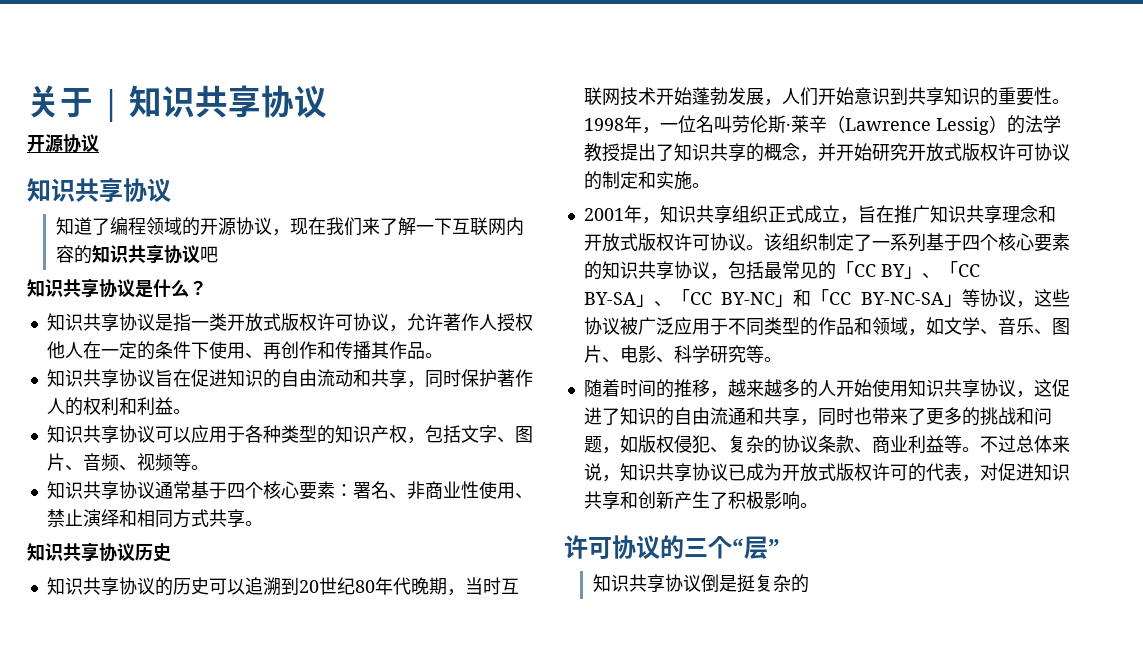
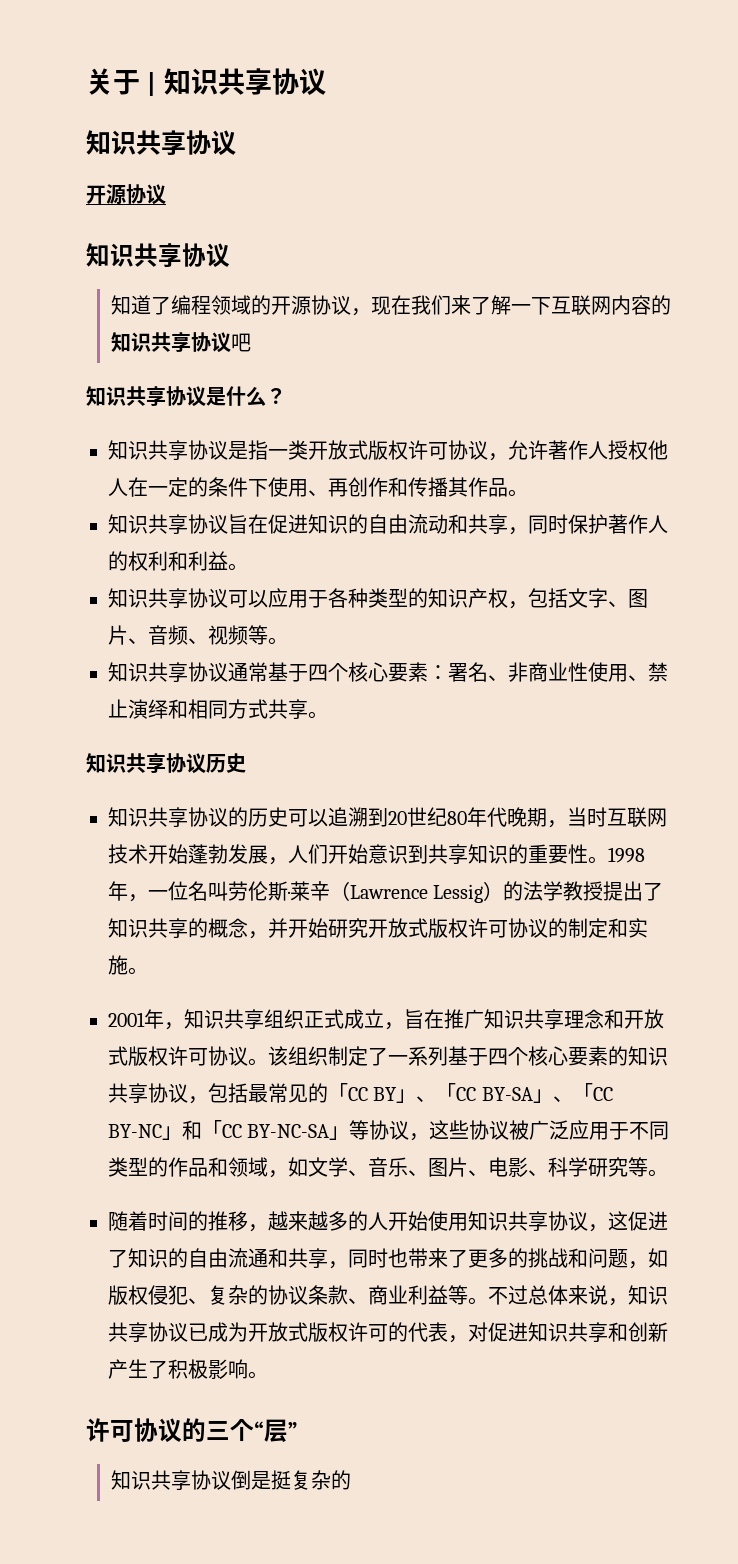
(327, 101) none -> [86,130,236,156] // 知识共享协议

